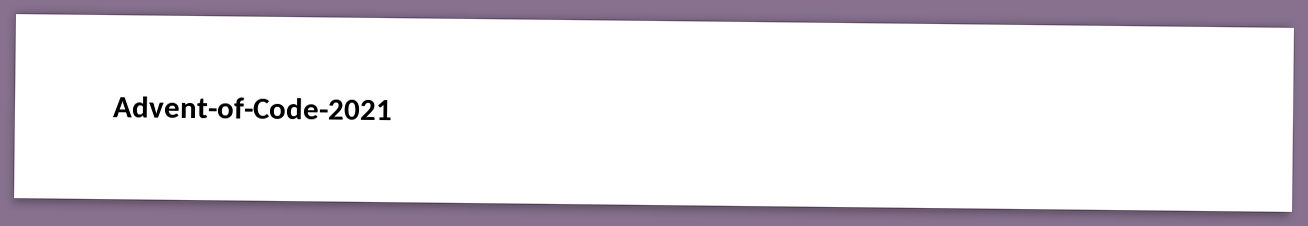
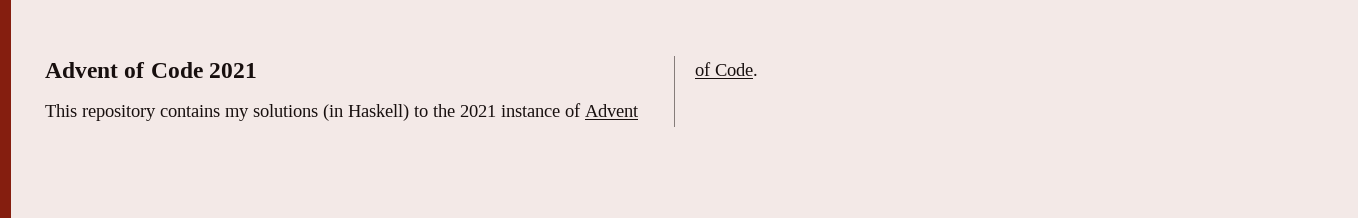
[112,96,393,121] Advent-of-Code-2021 -> [45,62,258,78] [45,103,639,121] [695,62,758,76] Advent of Code 2021 // This repository contains my solutions (in Haskell) to the 2021 instance of Advent of Code.

